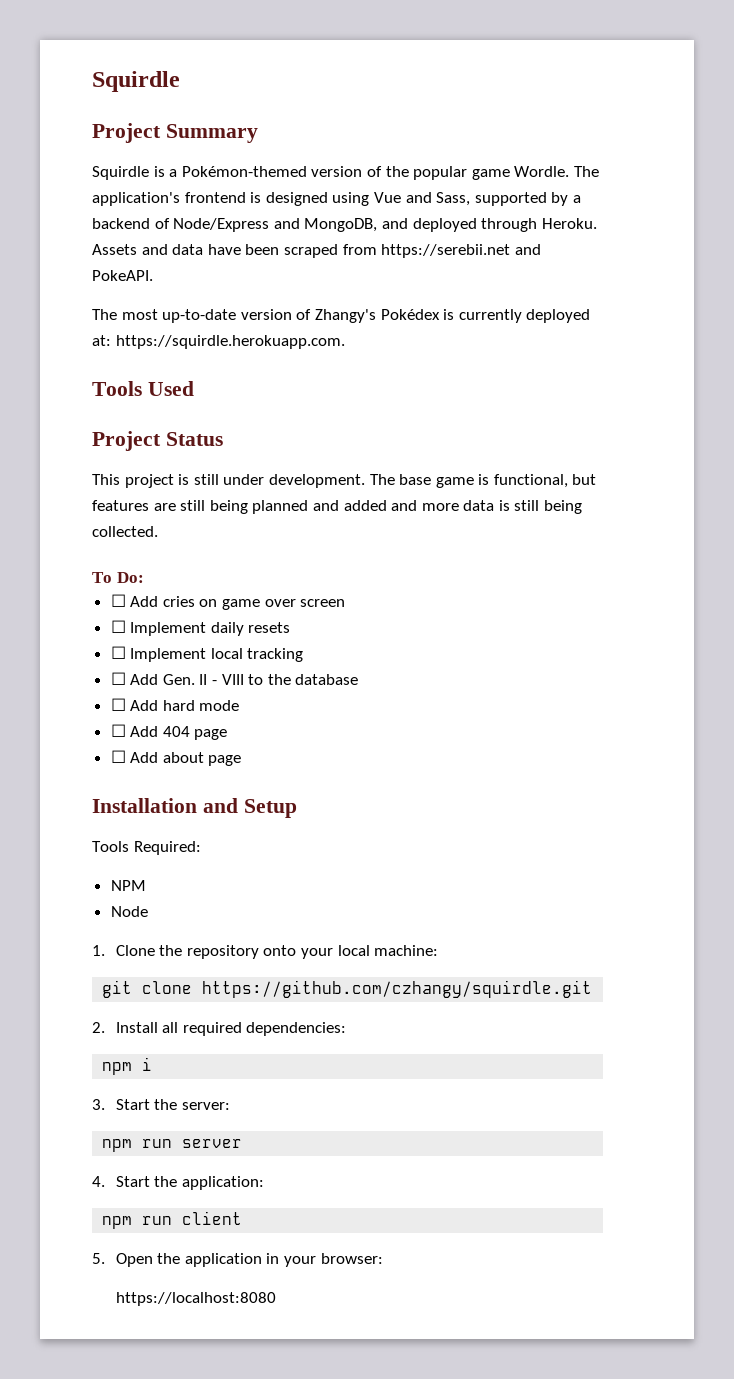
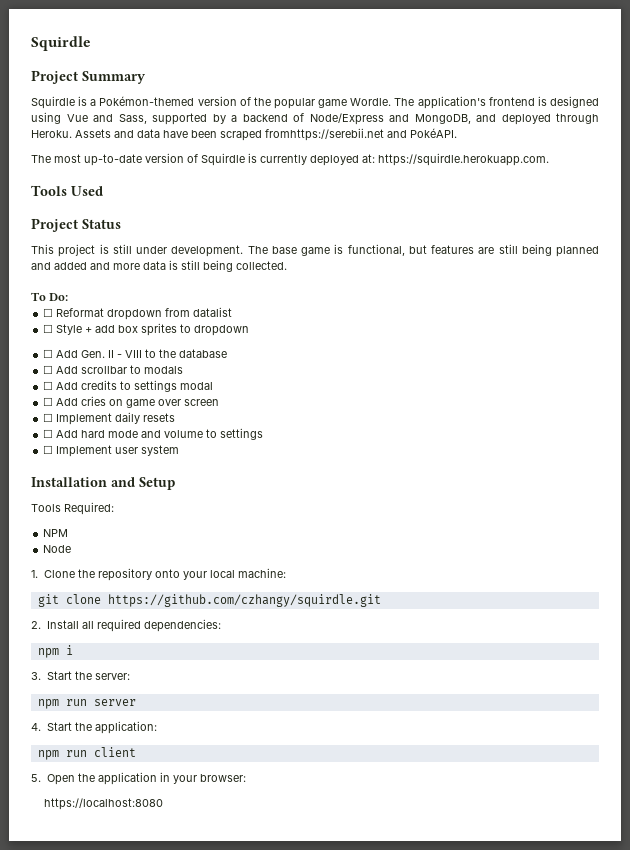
[342,244,541,258] [92,270,153,281] from https://serebii.net and PokeAPI. -> [265,128,457,141] fromhttps://serebii.net and PokéAPI.
[314,309,440,323] Zhangy's Pokédex -> [201,153,245,166] Squirdle
(144, 577) none -> [43,307,233,320] [43,323,250,336] [43,349,228,358] [43,365,184,374] [43,380,214,392] // ☐ Reformat dropdown from datalist // ☐ Style + add box sprites to dropdown // ☐ Add Gen. II - VIII to the database // ☐ Add scrollbar to modals // ☐ Add credits to settings modal
[130,648,304,662] [110,672,359,685] [110,698,240,711] [110,724,228,740] [110,750,242,766] Implement local tracking // ☐ Add Gen. II - VIII to the database // ☐ Add hard mode // ☐ Add 404 page // ☐ Add about page -> [56,428,264,440] [43,445,180,457] Add hard mode and volume to settings // ☐ Implement user system

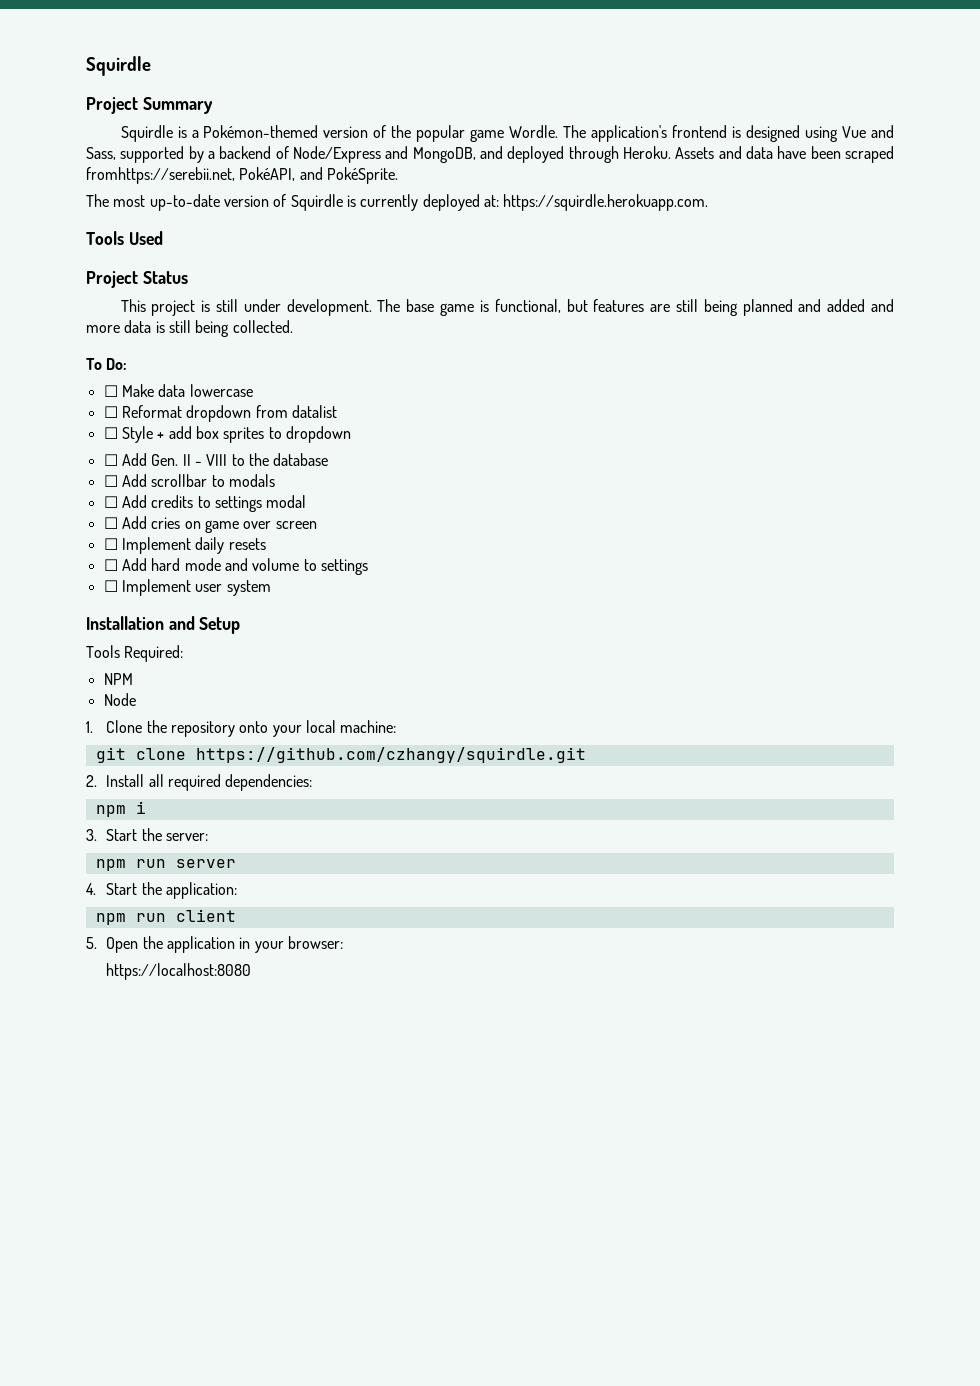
[265,128,457,141] fromhttps://serebii.net and PokéAPI. -> [86,167,398,184] fromhttps://serebii.net, PokéAPI, and PokéSprite.
(69, 297) none -> [103,384,253,397] // ☐ Make data lowercase

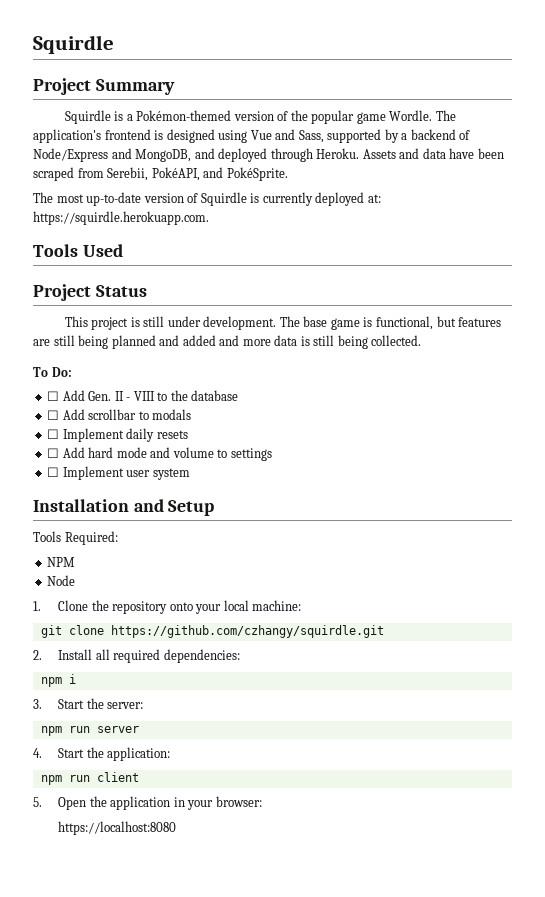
[86,167,235,184] fromhttps://serebii.net, -> [77,167,149,181] from Serebii,
[103,384,253,397] [103,405,337,422] [103,426,351,443] // ☐ Make data lowercase // ☐ Reformat dropdown from datalist // ☐ Style + add box sprites to dropdown -> (72, 372) none
[103,495,307,512] [103,516,317,533] // ☐ Add credits to settings modal // ☐ Add cries on game over screen -> (192, 414) none

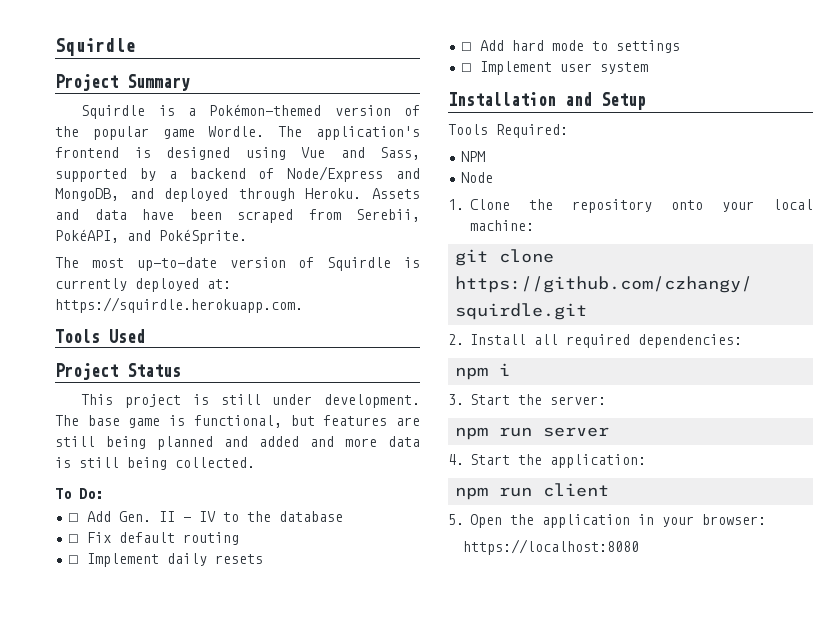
[133,391,155,401] VIII -> [199,511,217,522] IV
[62,409,192,420] Add scrollbar to modals -> [87,532,240,545] Fix default routing
[150,447,214,458] and volume -> (585, 45) none

